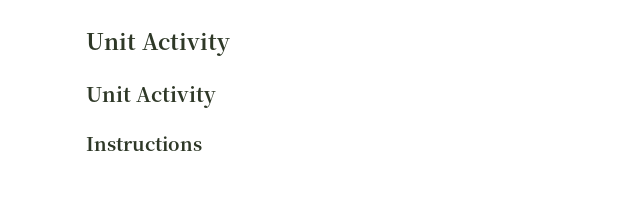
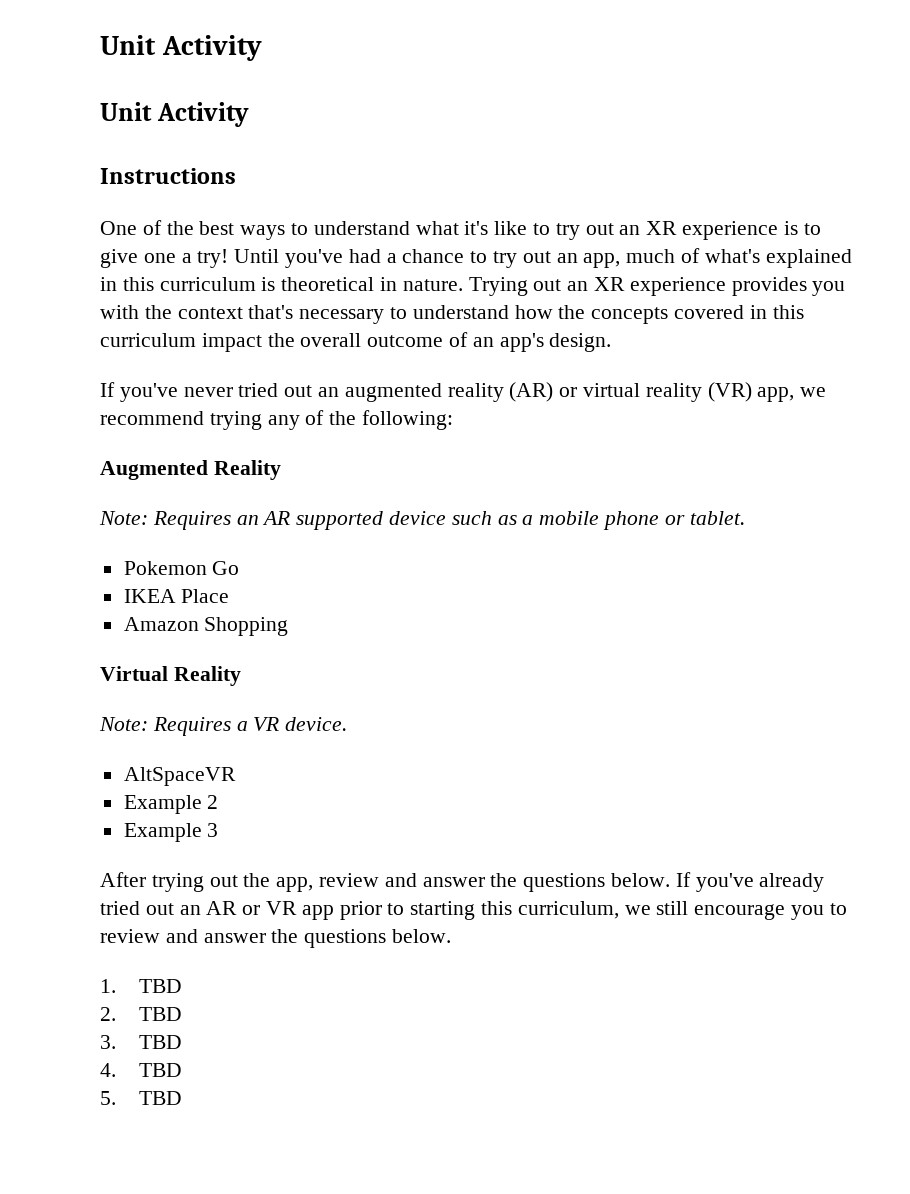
(202, 143) none -> [100,220,821,240] [100,248,852,268] [100,277,846,296] [100,305,804,324] [100,332,612,352] [100,382,827,402] [100,410,454,430] [100,460,281,480] [99,511,745,530] [123,561,240,575] [123,589,230,603] [123,617,289,636] [100,666,241,686] [99,717,348,736] [123,767,236,786] [123,795,219,814] [123,823,219,842] [100,872,825,892] [100,901,847,920] [100,929,452,948] [100,979,183,993] [100,1007,183,1021] [100,1035,183,1049] [100,1063,183,1077] [100,1091,183,1105] // One of the best ways to understand what it's like to try out an XR experience is to give one a try! Until you've had a chance to try out an app, much of what's explained in this curriculum is theoretical in nature. Trying out an XR experience provides you with the context that's necessary to understand how the concepts covered in this curriculum impact the overall outcome of an app's design. // If you've never tried out an augmented reality (AR) or virtual reality (VR) app, we recommend trying any of the following: // Augmented Reality // Note: Requires an AR supported device such as a mobile phone or tablet. // Pokemon Go // IKEA Place // Amazon Shopping // Virtual Reality // Note: Requires a VR device. // AltSpaceVR // Example 2 // Example 3 // After trying out the app, review and answer the questions below. If you've already tried out an AR or VR app prior to starting this curriculum, we still encourage you to review and answer the questions below. // 1. TBD // 2. TBD // 3. TBD // 4. TBD // 5. TBD

